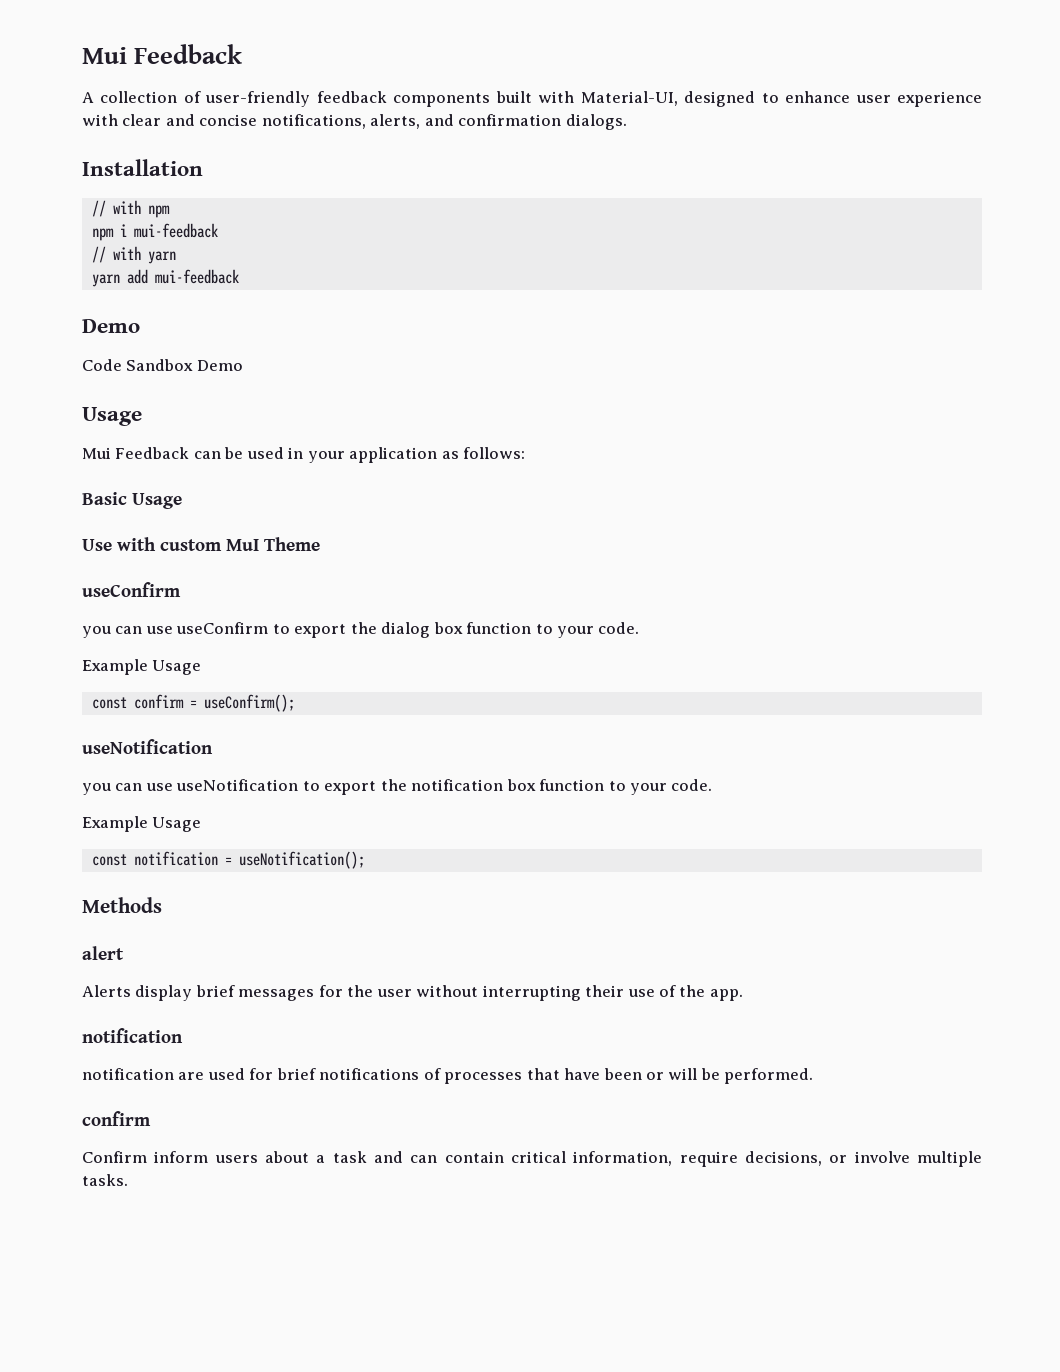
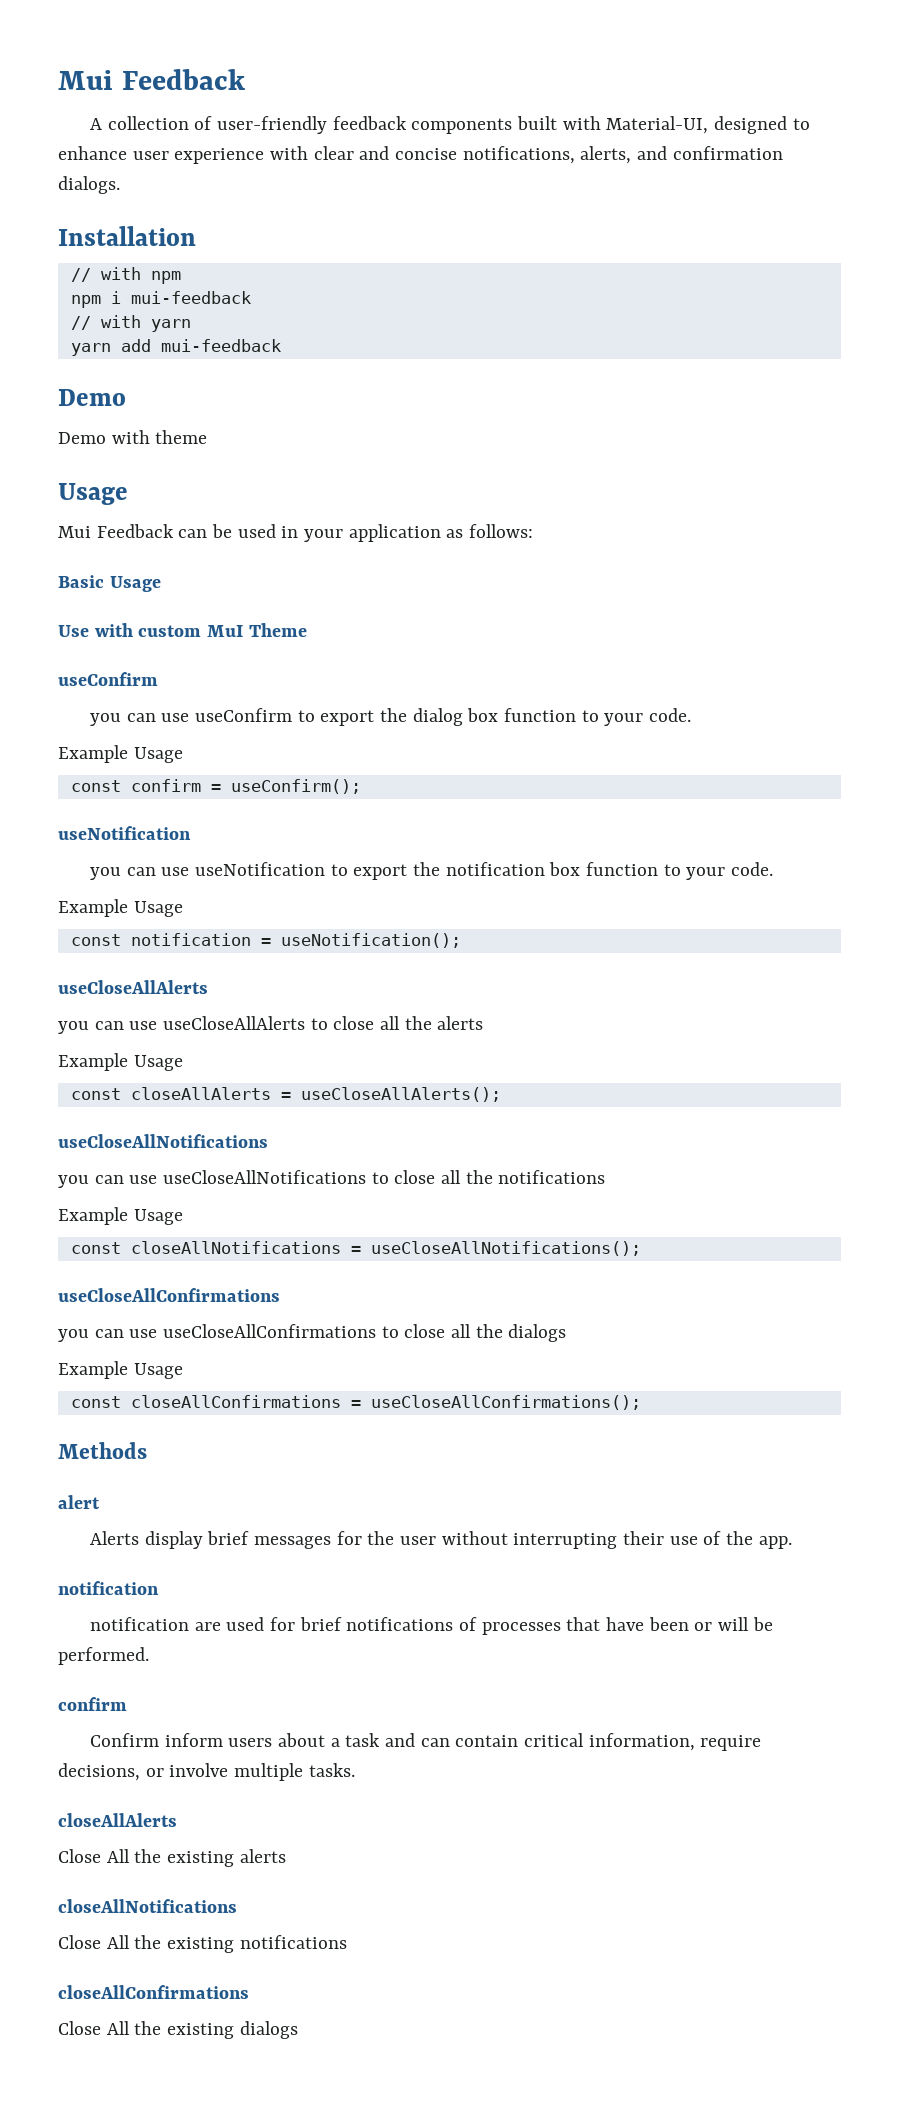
[82,359,243,371] Code Sandbox Demo -> [58,430,208,444] Demo with theme
(365, 860) none -> [58,980,208,994] [58,1016,484,1034] [58,1053,183,1071] [70,1087,501,1102] [58,1134,268,1148] [58,1170,606,1188] [58,1207,183,1225] [70,1241,641,1256] [58,1288,280,1302] [58,1324,567,1342] [58,1361,183,1379] [70,1395,641,1410] // useCloseAllAlerts // you can use useCloseAllAlerts to close all the alerts // Example Usage // const closeAllAlerts = useCloseAllAlerts(); // useCloseAllNotifications // you can use useCloseAllNotifications to close all the notifications // Example Usage // const closeAllNotifications = useCloseAllNotifications(); // useCloseAllConfirmations // you can use useCloseAllConfirmations to close all the dialogs // Example Usage // const closeAllConfirmations = useCloseAllConfirmations();
(128, 1180) none -> [58,1813,177,1827] [58,1849,286,1867] [58,1899,237,1913] [58,1935,347,1953] [58,1985,249,1999] [58,2021,298,2039] // closeAllAlerts // Close All the existing alerts // closeAllNotifications // Close All the existing notifications // closeAllConfirmations // Close All the existing dialogs

